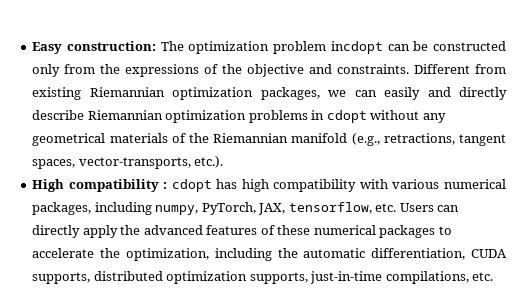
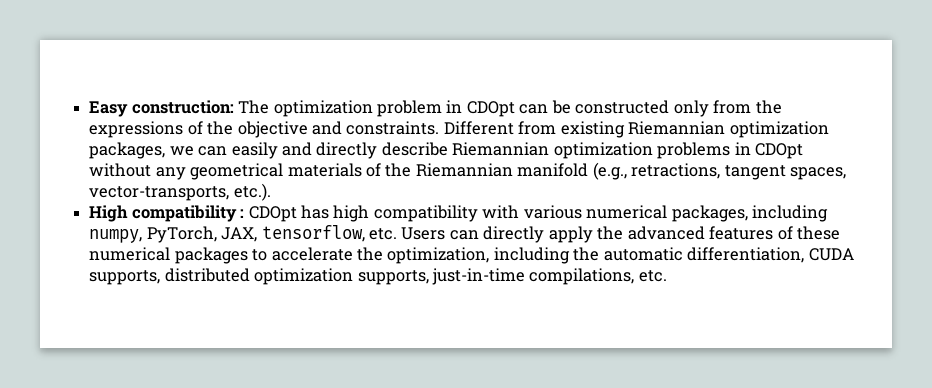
[330,41,383,54] incdopt -> [446,100,515,117] in CDOpt
[326,110,367,123] cdopt -> [755,143,804,159] CDOpt
[171,179,212,192] cdopt -> [248,206,297,222] CDOpt

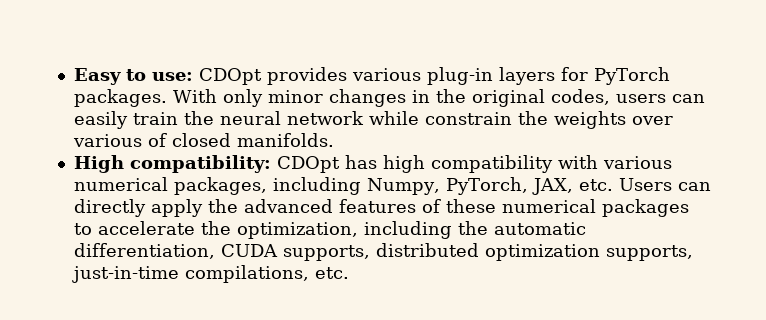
[131,100,782,117] [89,121,829,138] [89,142,804,159] [89,162,847,180] [89,183,271,201] construction: The optimization problem in CDOpt can be constructed only from the expressions of the objective and constraints. Different from existing Riemannian optimization packages, we can easily and directly describe Riemannian optimization problems in CDOpt without any geometrical materials of the Riemannian manifold (e.g., retractions, tangent spaces, vector-transports, etc.). -> [125,67,670,85] [73,89,705,107] [73,111,673,129] [72,133,334,147] to use: CDOpt provides various plug-in layers for PyTorch packages. With only minor changes in the original codes, users can easily train the neural network while constrain the weights over various of closed manifolds.
[131,205,245,222] compatibility : -> [129,155,271,173] compatibility:
[89,229,143,243] numpy, -> [366,178,440,195] Numpy,
[261,225,365,242] tensorflow, -> (573, 186) none

